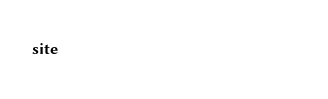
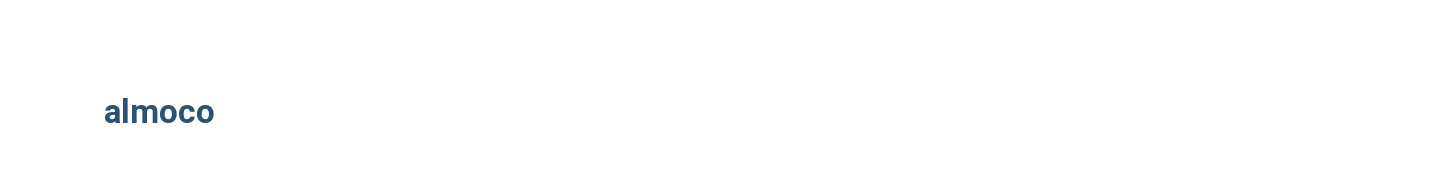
[32,43,58,54] site -> [104,98,215,123] almoco

